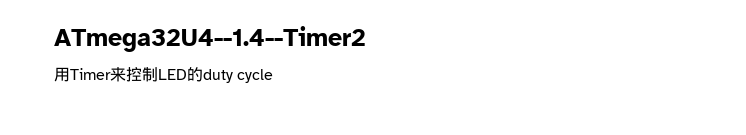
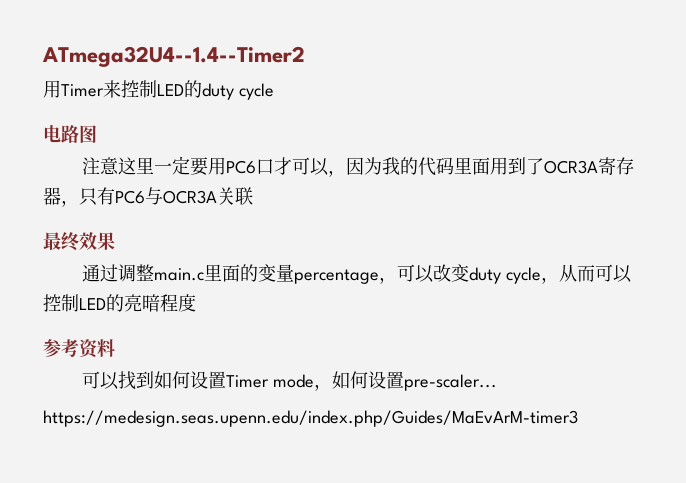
(274, 76) none -> [43,125,97,143] [82,156,635,177] [43,187,253,207] [43,232,115,251] [82,264,633,284] [43,294,196,312] [43,339,115,358] [82,371,498,391] [43,410,578,427] // 电路图 // 注意这里一定要用PC6口才可以，因为我的代码里面用到了OCR3A寄存器，只有PC6与OCR3A关联 // 最终效果 // 通过调整main.c里面的变量percentage，可以改变duty cycle，从而可以控制LED的亮暗程度 // 参考资料 // 可以找到如何设置Timer mode，如何设置pre-scaler... // https://medesign.seas.upenn.edu/index.php/Guides/MaEvArM-timer3

